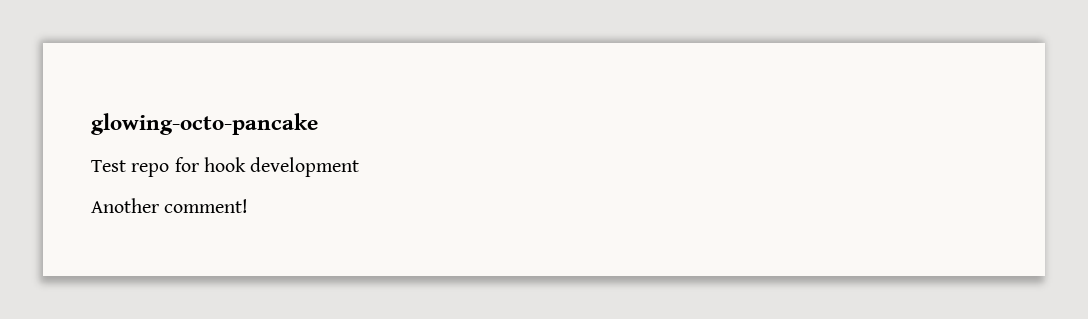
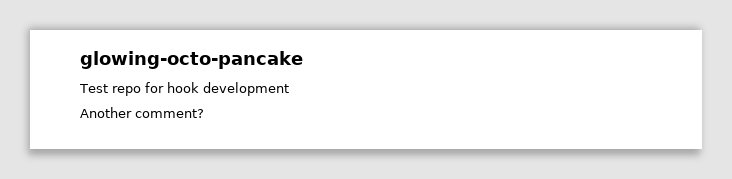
[164,199,249,213] comment! -> [135,109,204,118] comment?

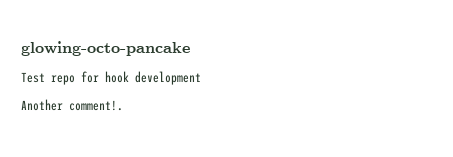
[135,109,204,118] comment? -> [69,100,123,111] comment!.

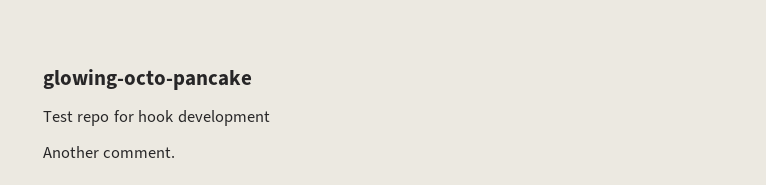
[69,100,123,111] comment!. -> [103,147,176,158] comment.

